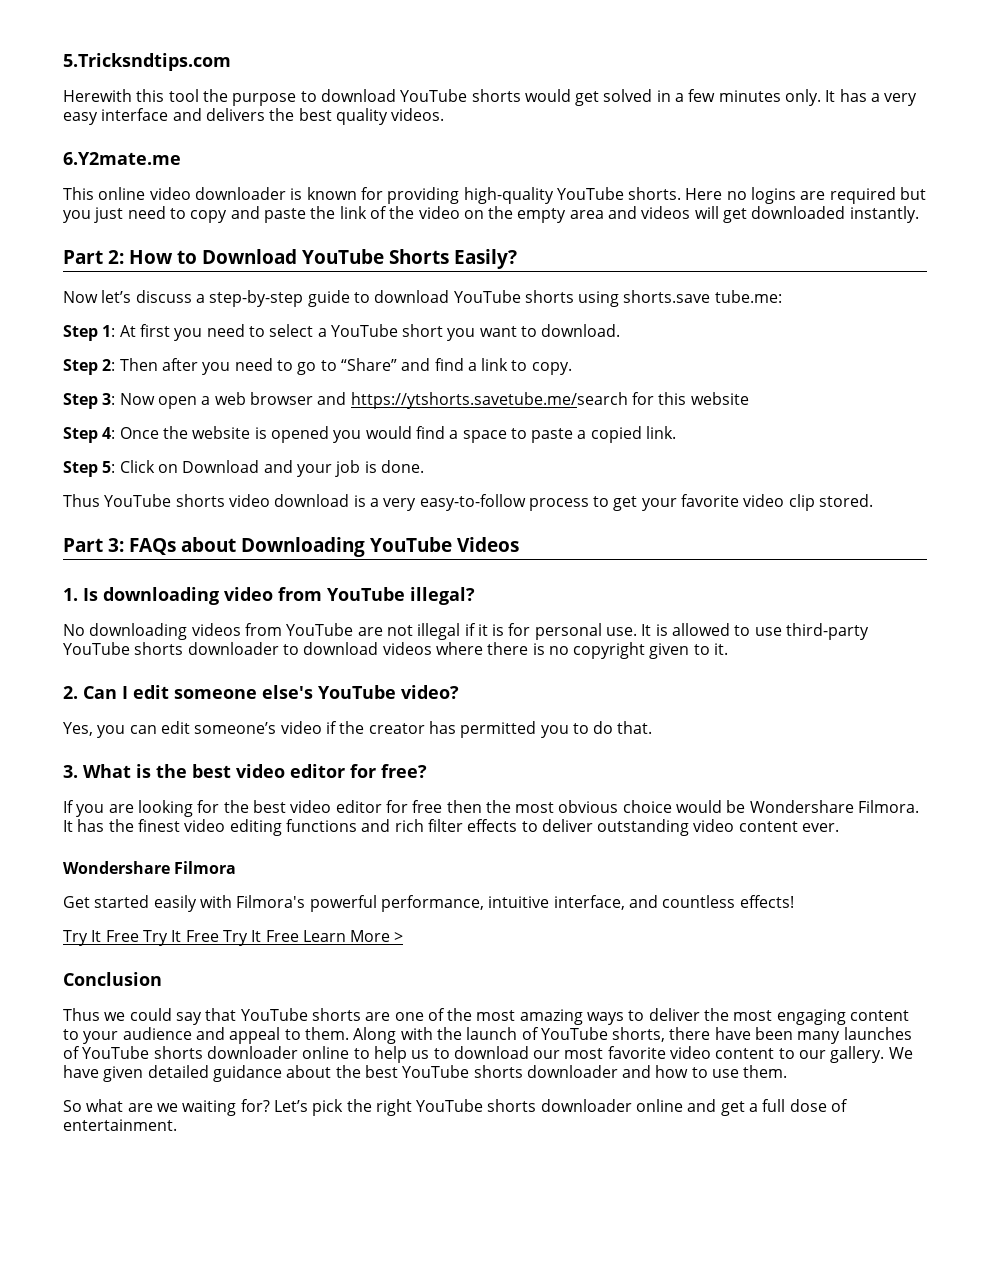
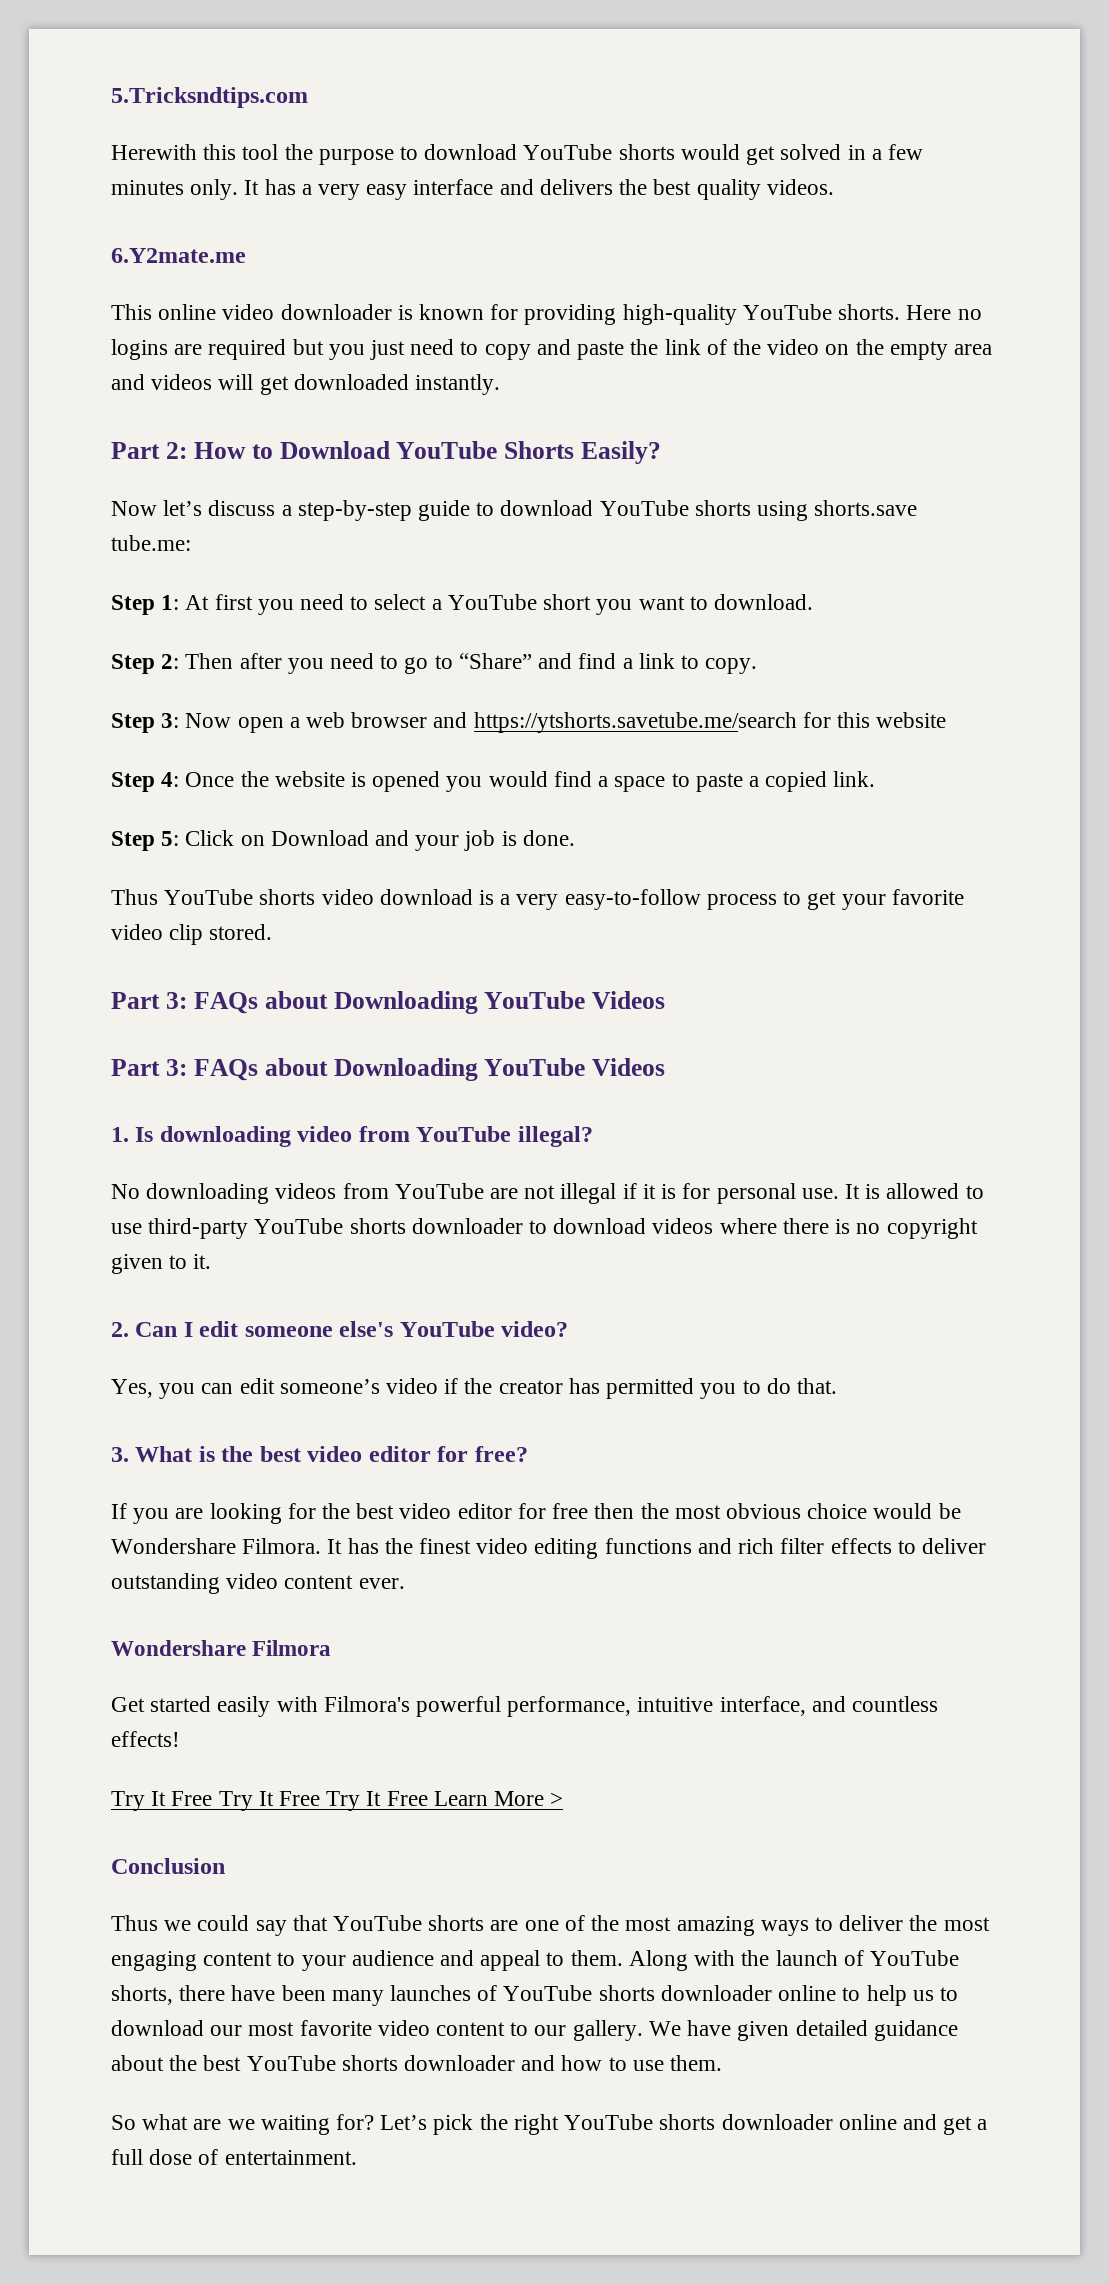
(519, 544) none -> [111,1058,666,1081] // Part 3: FAQs about Downloading YouTube Videos

